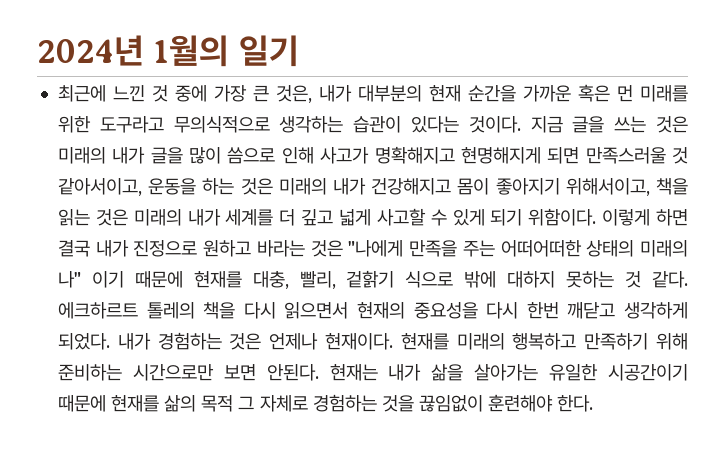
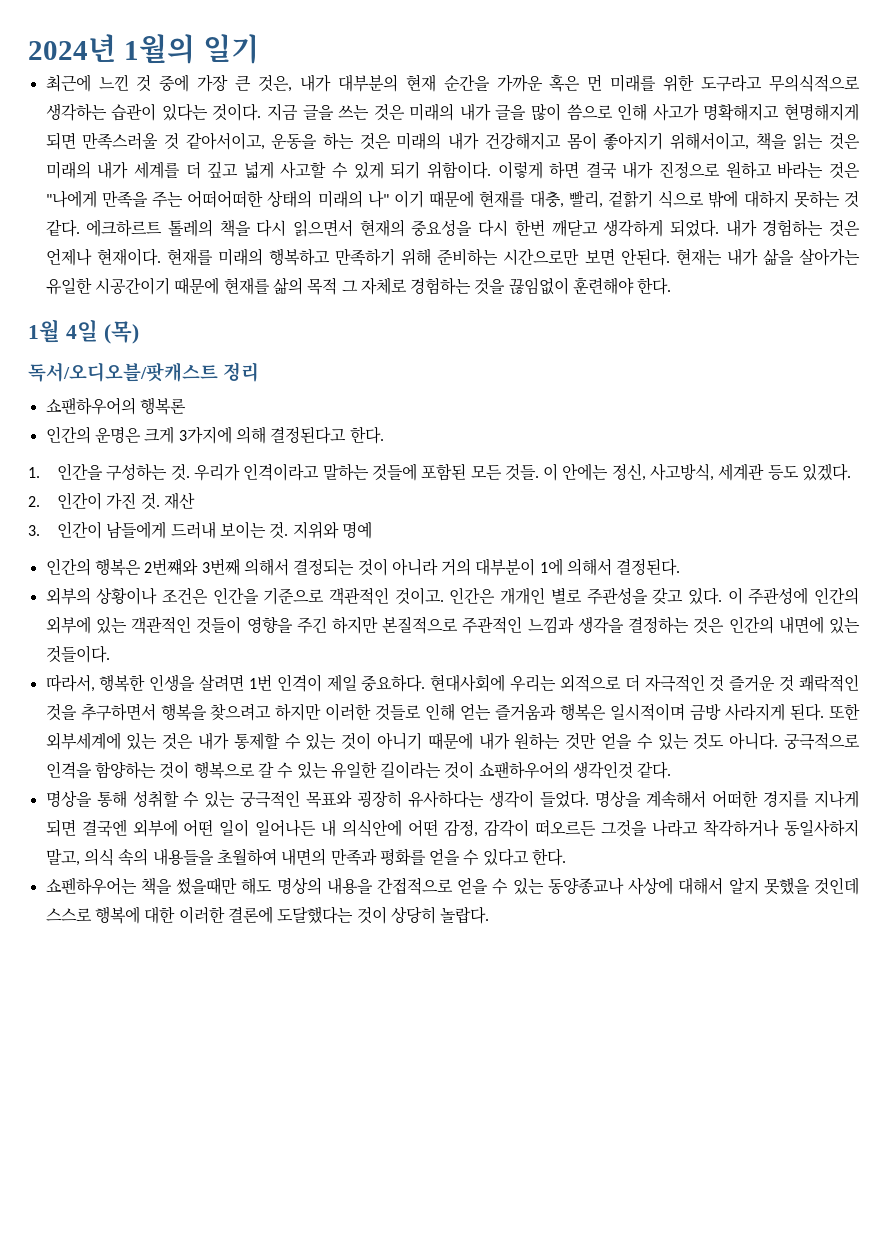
(594, 403) none -> [28,319,139,344] [28,362,259,382] [45,397,186,415] [45,426,384,444] [28,463,852,481] [28,492,195,510] [28,521,372,539] [45,558,681,576] [45,587,860,605] [45,616,861,634] [45,645,110,663] [45,674,859,692] [45,703,861,721] [45,732,860,750] [45,761,672,779] [45,790,860,808] [45,819,859,837] [45,848,567,866] [45,877,860,895] [45,906,490,924] // 1월 4일 (목) // 독서/오디오블/팟캐스트 정리 // 쇼팬하우어의 행복론 // 인간의 운명은 크게 3가지에 의해 결정된다고 한다. // 1. 인간을 구성하는 것. 우리가 인격이라고 말하는 것들에 포함된 모든 것들. 이 안에는 정신, 사고방식, 세계관 등도 있겠다. // 2. 인간이 가진 것. 재산 // 3. 인간이 남들에게 드러내 보이는 것. 지위와 명예 // 인간의 행복은 2번쨰와 3번째 의해서 결정되는 것이 아니라 거의 대부분이 1에 의해서 결정된다. // 외부의 상황이나 조건은 인간을 기준으로 객관적인 것이고. 인간은 개개인 별로 주관성을 갖고 있다. 이 주관성에 인간의 외부에 있는 객관적인 것들이 영향을 주긴 하지만 본질적으로 주관적인 느낌과 생각을 결정하는 것은 인간의 내면에 있는 것들이다. // 따라서, 행복한 인생을 살려면 1번 인격이 제일 중요하다. 현대사회에 우리는 외적으로 더 자극적인 것 즐거운 것 쾌락적인 것을 추구하면서 행복을 찾으려고 하지만 이러한 것들로 인해 얻는 즐거움과 행복은 일시적이며 금방 사라지게 된다. 또한 외부세계에 있는 것은 내가 통제할 수 있는 것이 아니기 때문에 내가 원하는 것만 얻을 수 있는 것도 아니다. 궁극적으로 인격을 함양하는 것이 행복으로 갈 수 있는 유일한 길이라는 것이 쇼팬하우어의 생각인것 같다. // 명상을 통해 성취할 수 있는 궁극적인 목표와 굉장히 유사하다는 생각이 들었다. 명상을 계속해서 어떠한 경지를 지나게 되면 결국엔 외부에 어떤 일이 일어나든 내 의식안에 어떤 감정, 감각이 떠오르든 그것을 나라고 착각하거나 동일사하지 말고, 의식 속의 내용들을 초월하여 내면의 만족과 평화를 얻을 수 있다고 한다. // 쇼펜하우어는 책을 썼을때만 해도 명상의 내용을 간접적으로 얻을 수 있는 동양종교나 사상에 대해서 알지 못했을 것인데 스스로 행복에 대한 이러한 결론에 도달했다는 것이 상당히 놀랍다.

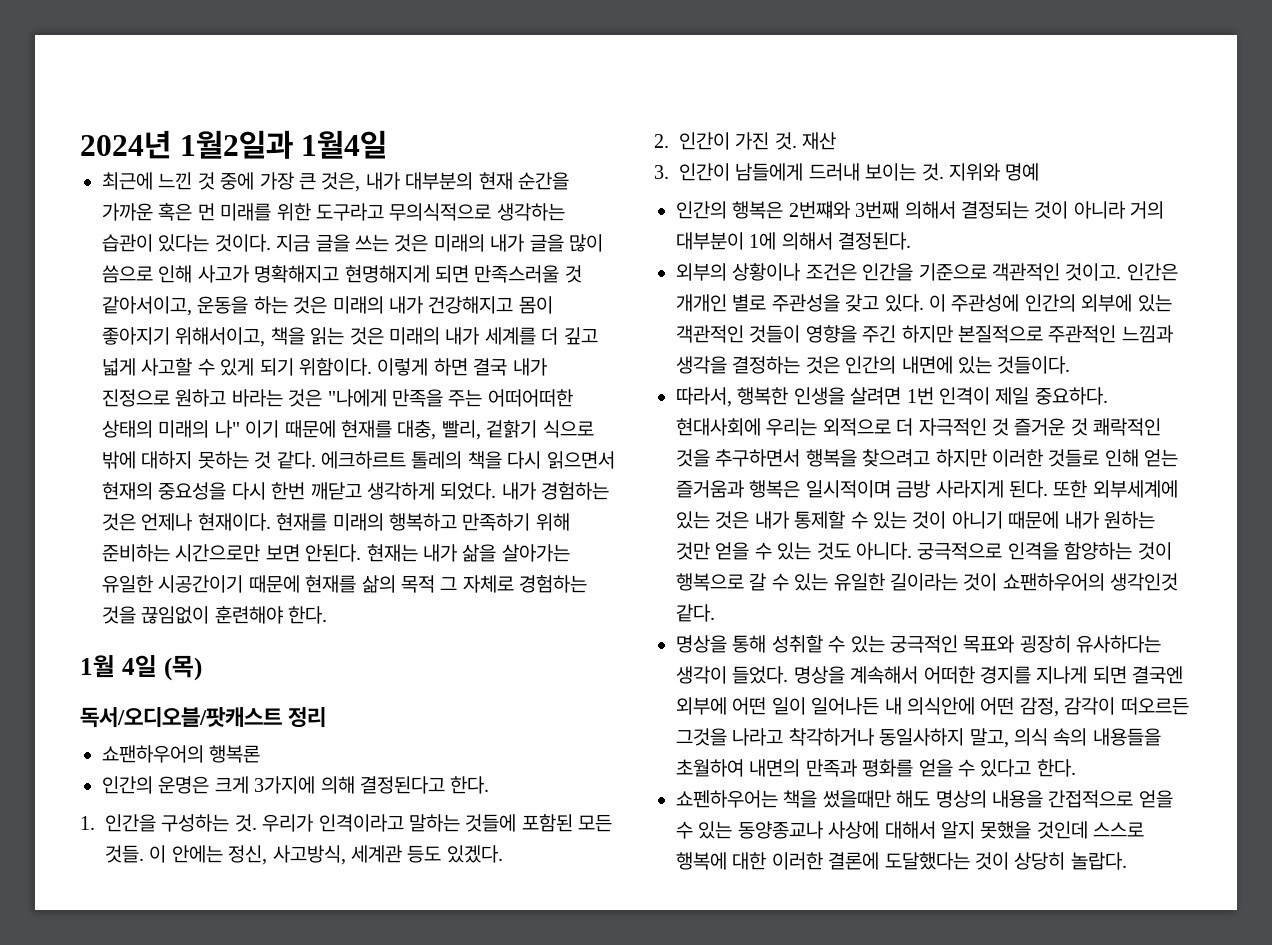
[123,34,259,64] 1월의 일기 -> [179,130,388,159] 1월2일과 1월4일

